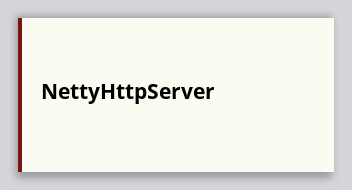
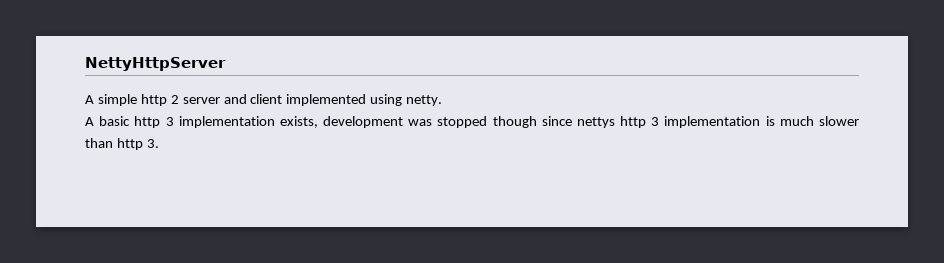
(215, 94) none -> [85,94,443,106] [85,116,859,128] [85,138,159,150] // A simple http 2 server and client implemented using netty. // A basic http 3 implementation exists, development was stopped though since nettys http 3 implementation is much slower than http 3.

